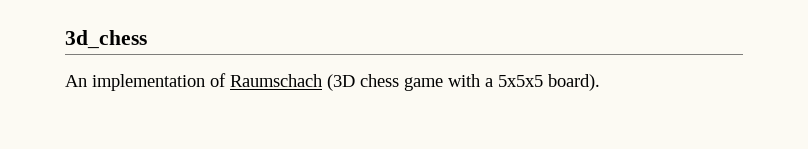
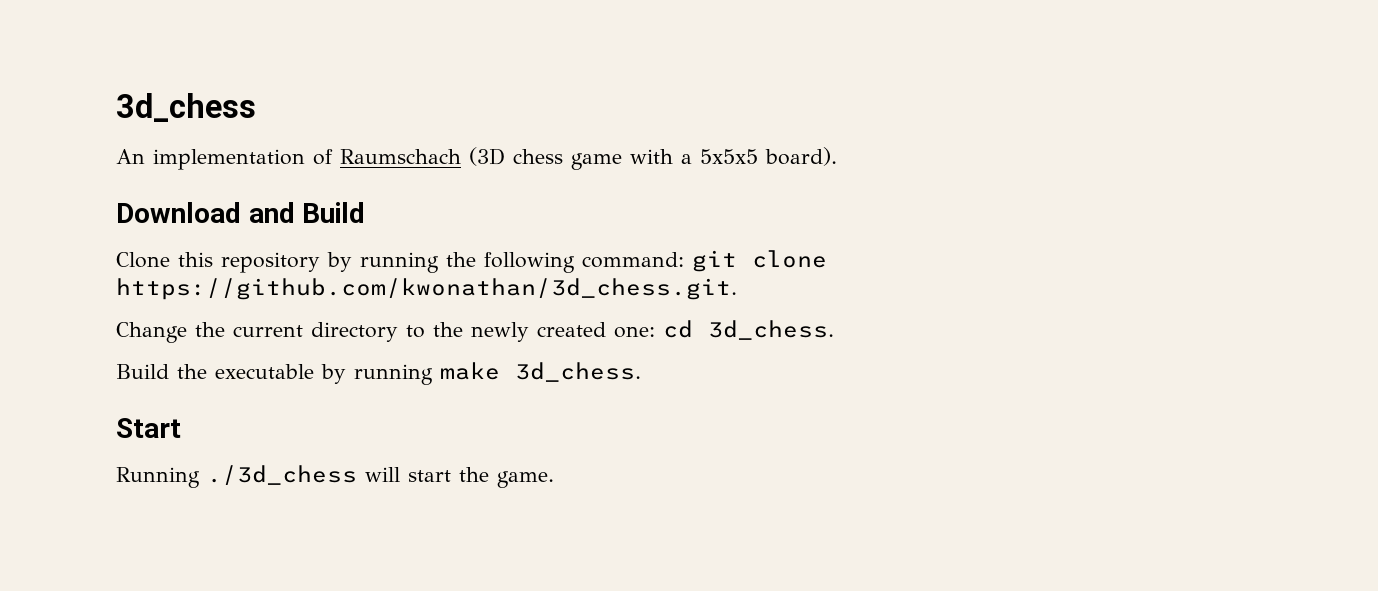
(600, 82) none -> [116,202,366,223] [116,250,827,273] [116,278,737,300] [116,320,834,343] [116,362,641,385] [116,418,181,438] [116,465,554,488] // Download and Build // Clone this repository by running the following command: git clone https://github.com/kwonathan/3d_chess.git. // Change the current directory to the newly created one: cd 3d_chess. // Build the executable by running make 3d_chess. // Start // Running ./3d_chess will start the game.

